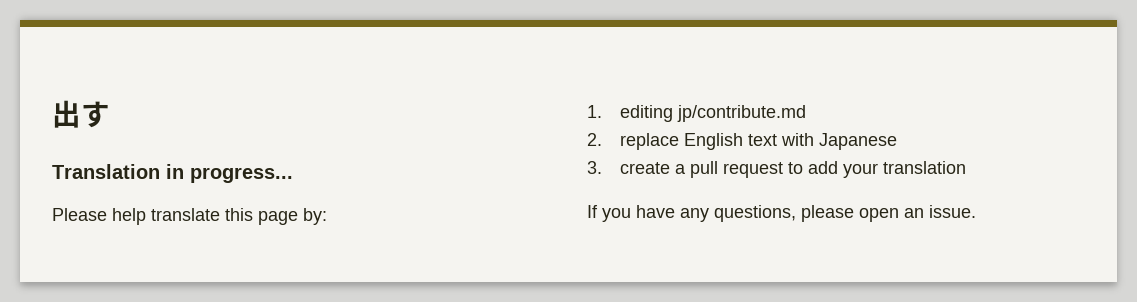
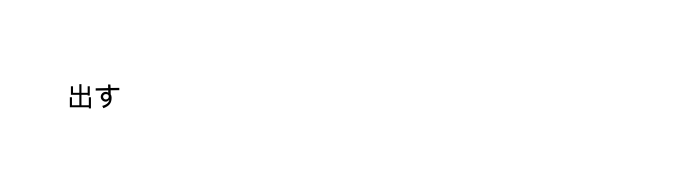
[52,164,293,183] [52,208,327,225] [587,105,806,122] [587,133,897,150] [587,161,966,178] [587,205,976,222] // Translation in progress... // Please help translate this page by: // 1. editing jp/contribute.md // 2. replace English text with Japanese // 3. create a pull request to add your translation // If you have any questions, please open an issue. -> (121, 96) none

